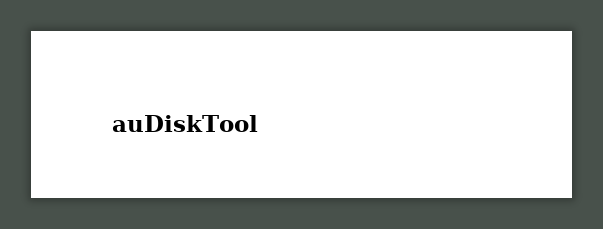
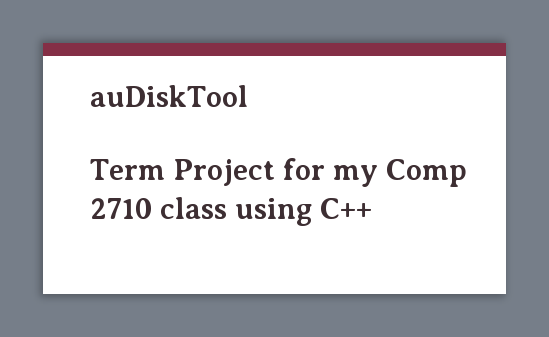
(258, 123) none -> [90,158,468,187] [90,197,373,226] // Term Project for my Comp 2710 class using C++

